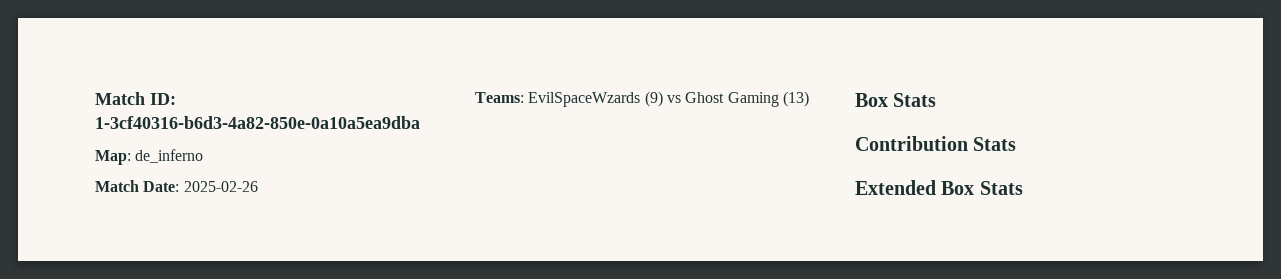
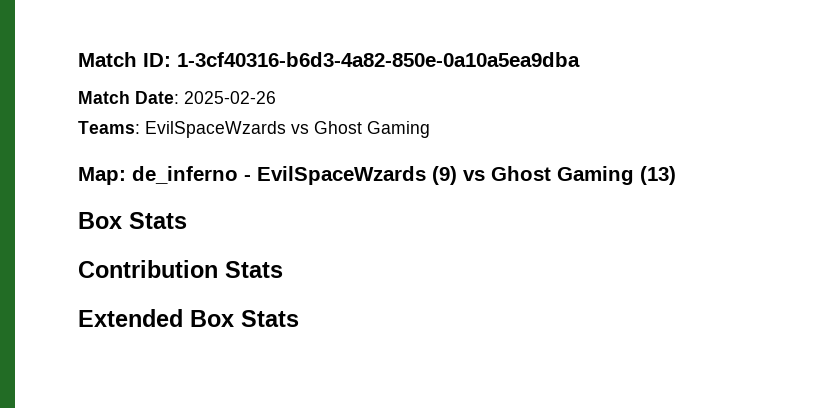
[95,149,204,165] // Map: de_inferno -> (580, 59) none
(641, 99) none -> [291,121,430,138] [78,166,426,185] vs Ghost Gaming // Map: de_inferno - EvilSpaceWzards

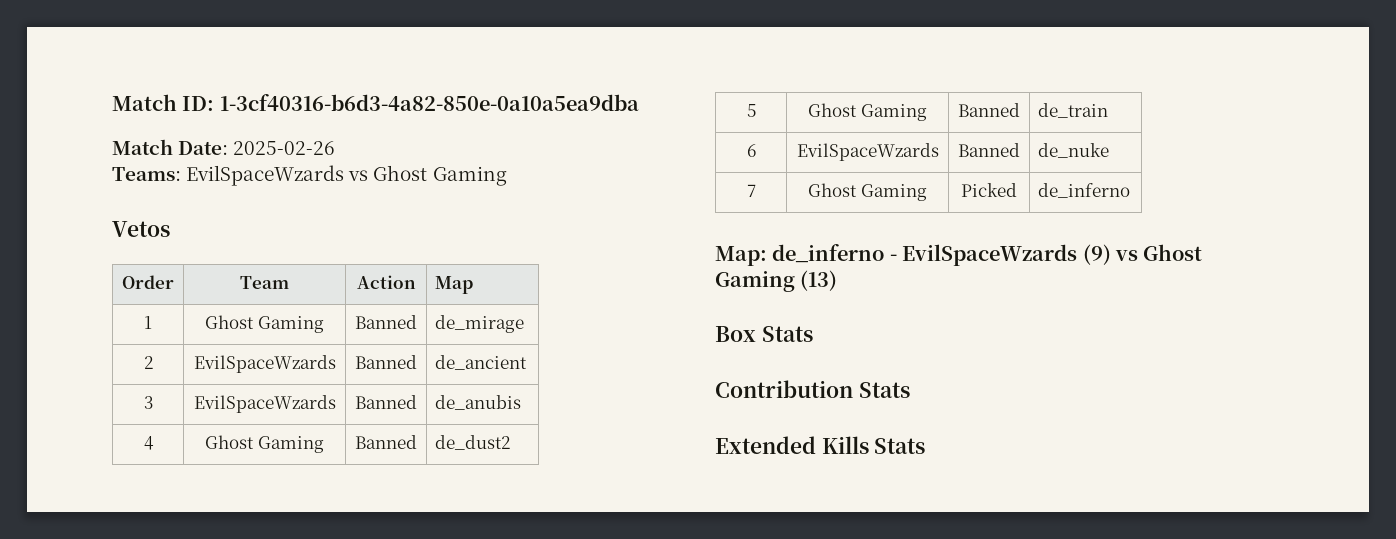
(430, 129) none -> [112,221,170,237] [122,275,174,289] [240,276,289,289] [356,275,416,289] [435,276,474,294] [144,316,152,329] [205,315,324,333] [355,315,417,329] [435,315,525,333] [143,356,153,369] [193,355,336,373] [355,355,417,369] [435,355,528,370] [143,396,153,409] [193,395,336,413] [355,395,417,409] [435,395,522,410] [143,436,154,450] [205,435,324,453] [355,435,417,449] [435,435,511,450] [746,104,756,117] [808,103,927,121] [958,103,1020,117] [1038,103,1109,118] [746,144,756,157] [796,143,939,161] [958,143,1020,157] [1038,143,1110,158] [746,184,756,197] [808,183,927,201] [961,183,1017,197] [1038,183,1131,198] // Vetos // Order | Team | Action | Map // 1 | Ghost Gaming | Banned | de_mirage // 2 | EvilSpaceWzards | Banned | de_ancient // 3 | EvilSpaceWzards | Banned | de_anubis // 4 | Ghost Gaming | Banned | de_dust2 // 5 | Ghost Gaming | Banned | de_train // 6 | EvilSpaceWzards | Banned | de_nuke // 7 | Ghost Gaming | Picked | de_inferno
[190,310,234,327] Box -> [821,436,869,454] Kills

